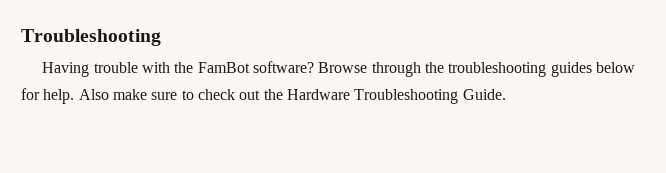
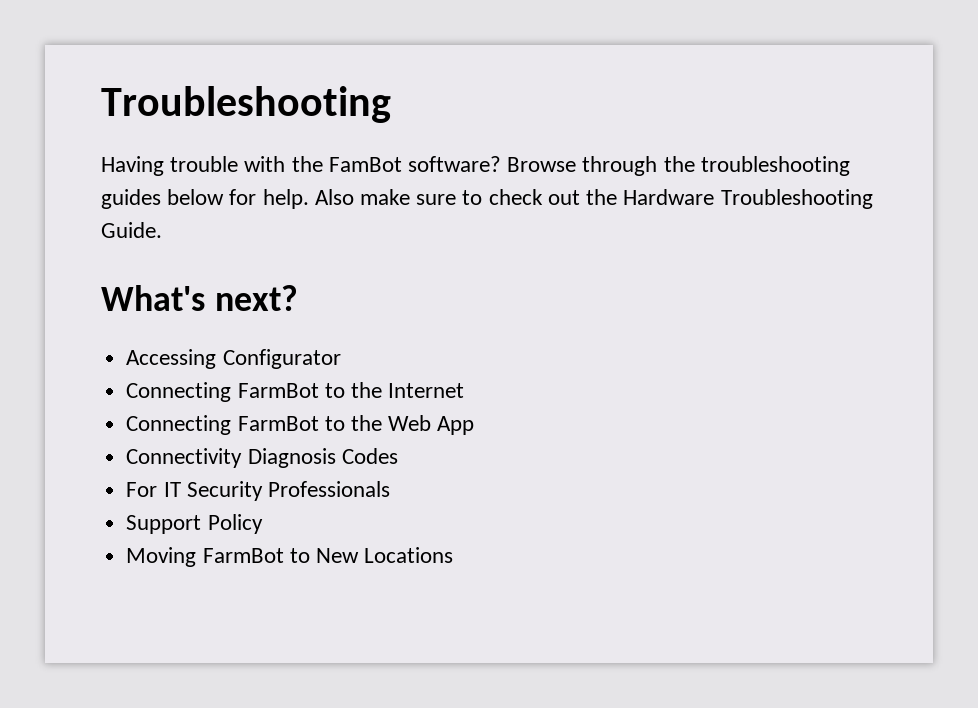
(506, 94) none -> [101,285,298,311] [126,349,341,369] [126,382,465,402] [126,415,475,435] [126,448,398,468] [126,481,390,501] [126,514,263,534] [126,547,454,567] // What's next? // Accessing Configurator // Connecting FarmBot to the Internet // Connecting FarmBot to the Web App // Connectivity Diagnosis Codes // For IT Security Professionals // Support Policy // Moving FarmBot to New Locations

